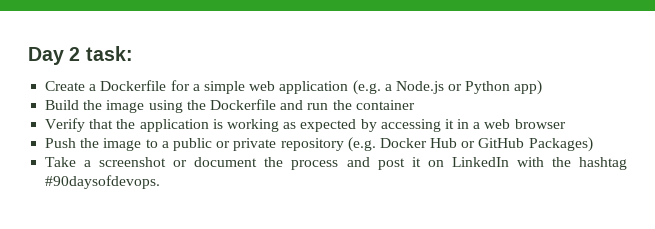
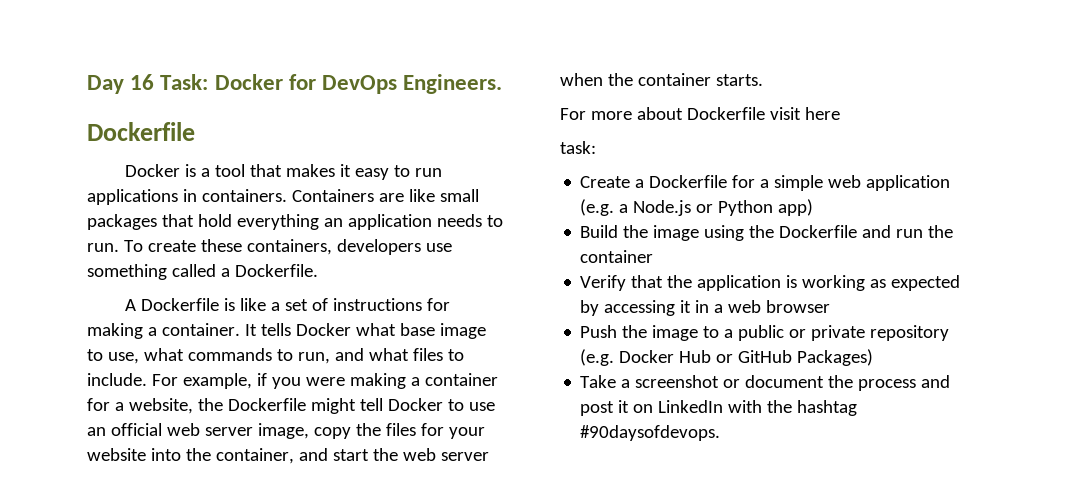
[69,47,81,61] 2 -> [130,74,503,94] [87,122,195,141] [125,164,443,180] [87,189,479,205] [87,214,503,230] [87,239,452,255] [87,264,318,280] [125,298,451,311] [87,323,486,339] [87,348,464,364] [87,373,498,389] [87,398,495,414] [87,423,485,439] [87,448,489,464] [560,73,763,86] [560,107,840,120] 16 Task: Docker for DevOps Engineers. // Dockerfile // Docker is a tool that makes it easy to run applications in containers. Containers are like small packages that hold everything an application needs to run. To create these containers, developers use something called a Dockerfile. // A Dockerfile is like a set of instructions for making a container. It tells Docker what base image to use, what commands to run, and what files to include. For example, if you were making a container for a website, the Dockerfile might tell Docker to use an official web server image, copy the files for your website into the container, and start the web server when the container starts. // For more about Dockerfile visit here //

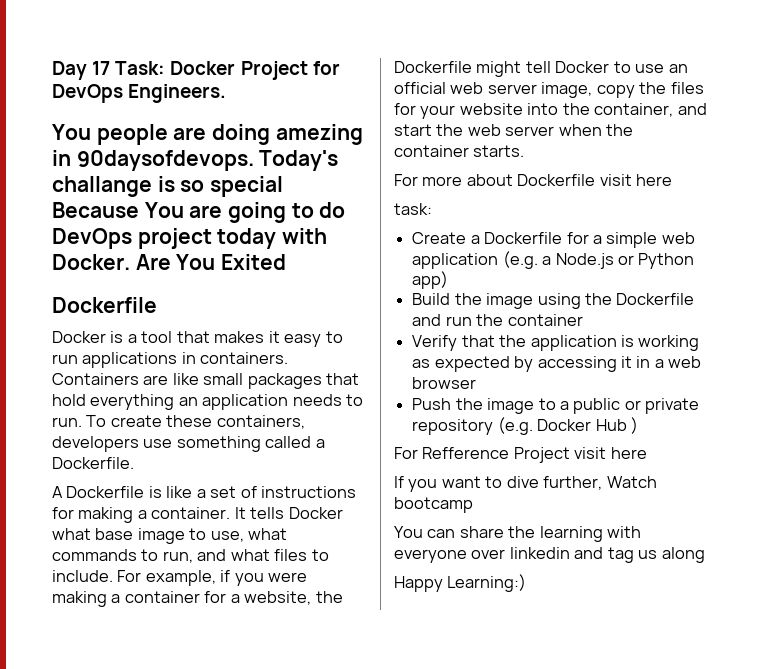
[130,74,155,90] 16 -> [92,61,111,75] 17
(283, 82) none -> [240,61,308,80] Project
(503, 84) none -> [52,124,363,145] [52,150,339,171] [52,176,284,197] [52,202,346,223] [52,228,328,249] [52,254,287,270] // You people are doing amezing in 90daysofdevops. Today's challange is so special Because You are going to do DevOps project today with Docker. Are You Exited
[716,349,874,366] [580,375,951,391] [580,400,858,416] [580,425,721,441] or GitHub Packages) // Take a screenshot or document the process and post it on LinkedIn with the hashtag #90daysofdevops. -> [630,417,638,434] [394,447,647,463] [394,476,657,492] [394,497,473,513] [394,526,642,542] [394,547,705,563] [394,574,527,592] ) // For Refference Project visit here // If you want to dive further, Watch bootcamp // You can share the learning with everyone over linkedin and tag us along // Happy Learning:)

